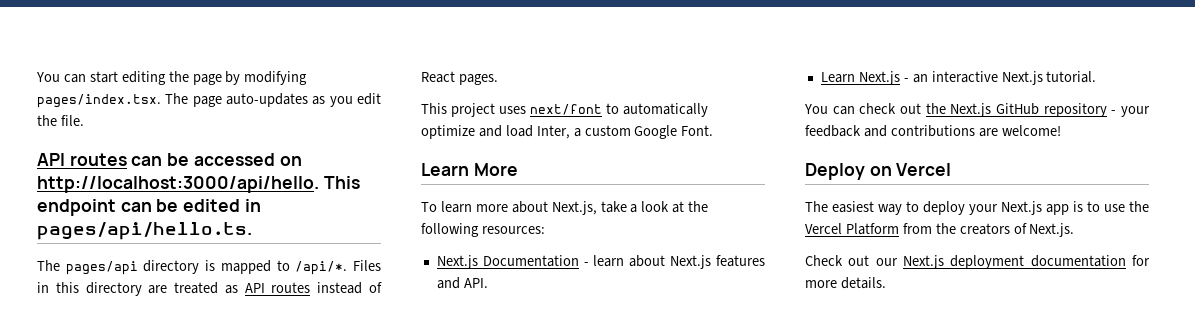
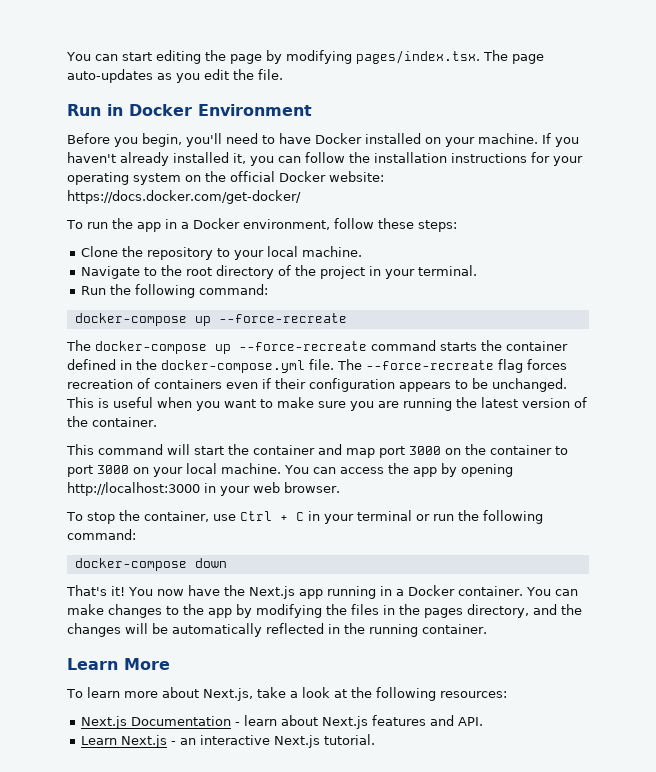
[37,153,302,166] [37,176,360,193] [37,199,261,216] [37,222,252,240] [37,260,382,275] [37,282,382,296] [421,71,498,85] [421,103,708,117] [421,125,714,139] API routes can be accessed on http://localhost:3000/api/hello. This endpoint can be edited in pages/api/hello.ts. // The pages/api directory is mapped to /api/*. Files in this directory are treated as API routes instead of React pages. // This project uses next/font to automatically optimize and load Inter, a custom Google Font. -> [67,104,312,116] [67,133,579,147] [67,152,583,166] [67,171,384,185] [67,190,301,204] [66,218,457,232] [80,246,362,260] [80,265,477,279] [80,284,268,298] [74,313,347,326] [66,340,568,354] [67,359,567,373] [67,378,567,392] [66,397,587,411] [67,416,157,427] [66,444,568,458] [67,463,513,477] [67,482,340,496] [66,510,543,524] [67,529,136,540] [74,558,227,571] [66,585,578,599] [67,604,582,618] [67,623,487,637] Run in Docker Environment // Before you begin, you'll need to have Docker installed on your machine. If you haven't already installed it, you can follow the installation instructions for your operating system on the official Docker website: https://docs.docker.com/get-docker/ // To run the app in a Docker environment, follow these steps: // Clone the repository to your local machine. // Navigate to the root directory of the project in your terminal. // Run the following command: // docker-compose up --force-recreate // The docker-compose up --force-recreate command starts the container defined in the docker-compose.yml file. The --force-recreate flag forces recreation of containers even if their configuration appears to be unchanged. This is useful when you want to make sure you are running the latest version of the container. // This command will start the container and map port 3000 on the container to port 3000 on your local machine. You can access the app by opening http://localhost:3000 in your web browser. // To stop the container, use Ctrl + C in your terminal or run the following command: // docker-compose down // That's it! You now have the Next.js app running in a Docker container. You can make changes to the app by modifying the files in the pages directory, and the changes will be automatically reflected in the running container.
[804,103,1150,117] [805,125,1061,137] [805,163,952,180] [805,201,1149,215] [805,223,1075,237] [805,255,1150,269] [805,277,886,289] // You can check out the Next.js GitHub repository - your feedback and contributions are welcome! // Deploy on Vercel // The easiest way to deploy your Next.js app is to use the Vercel Platform from the creators of Next.js. // Check out our Next.js deployment documentation for more details. -> (375, 739) none

